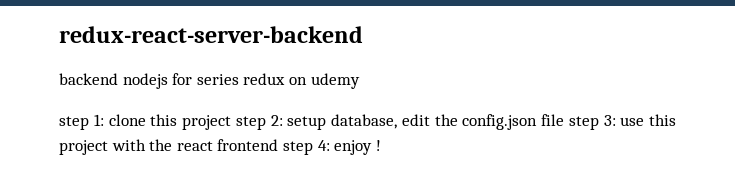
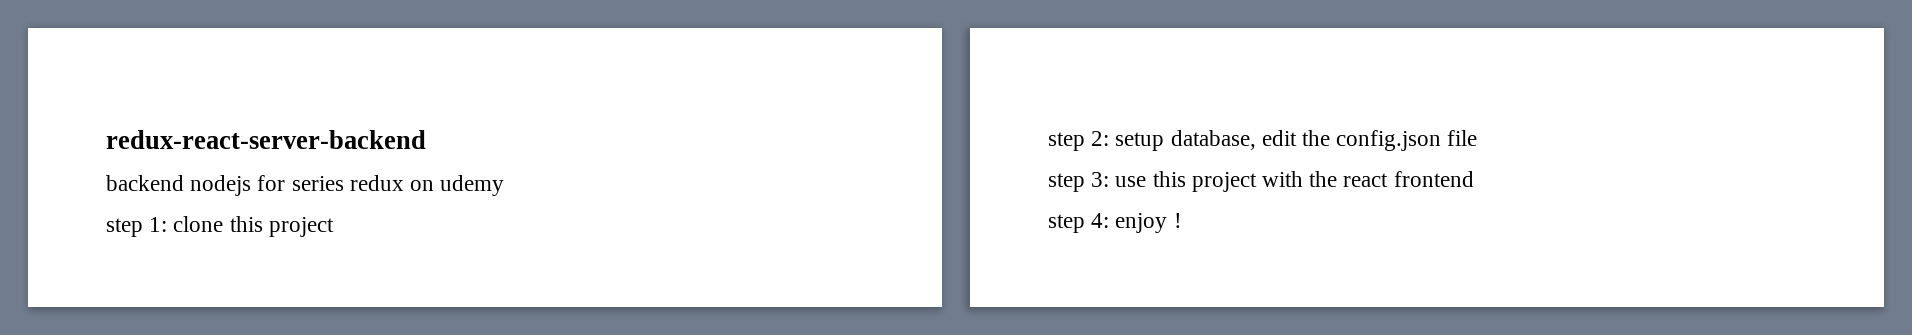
(231, 122) none -> (334, 227) //
(564, 120) none -> (1478, 138) //
(279, 145) none -> (1474, 179) //

